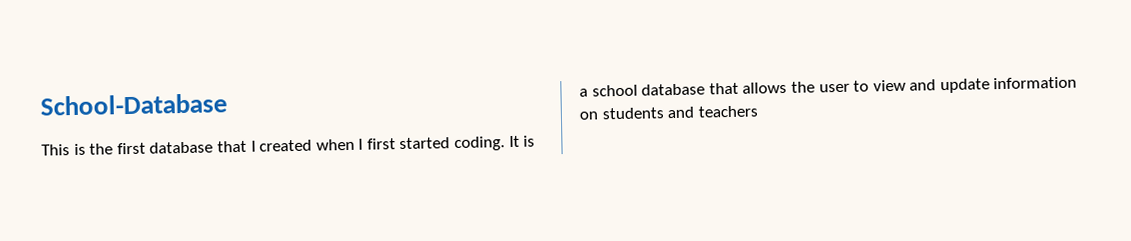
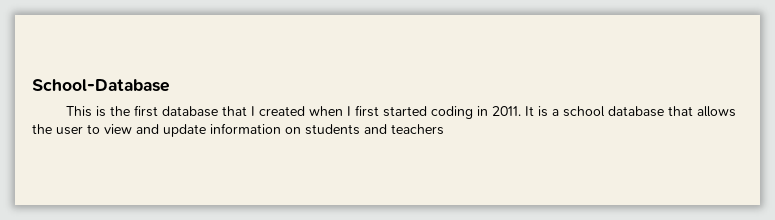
[454,136,506,152] coding. -> [430,106,521,119] coding in 2011.

